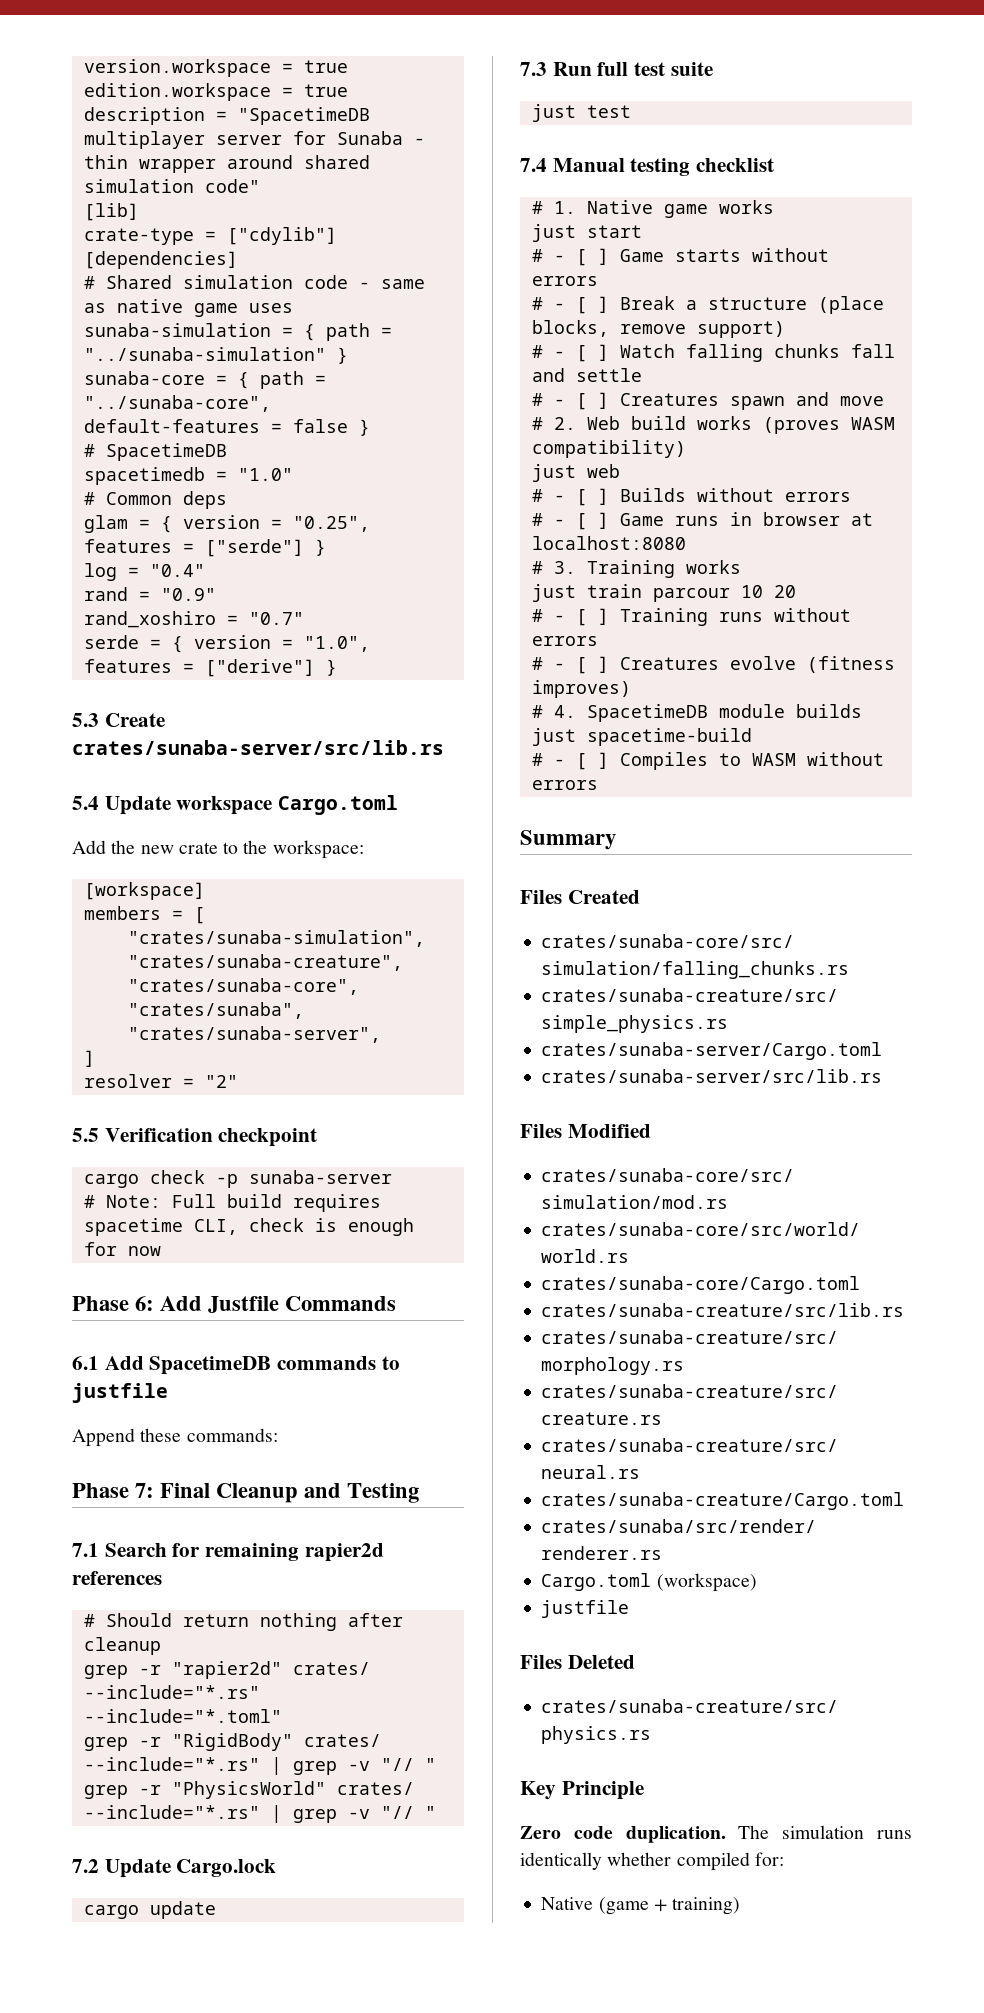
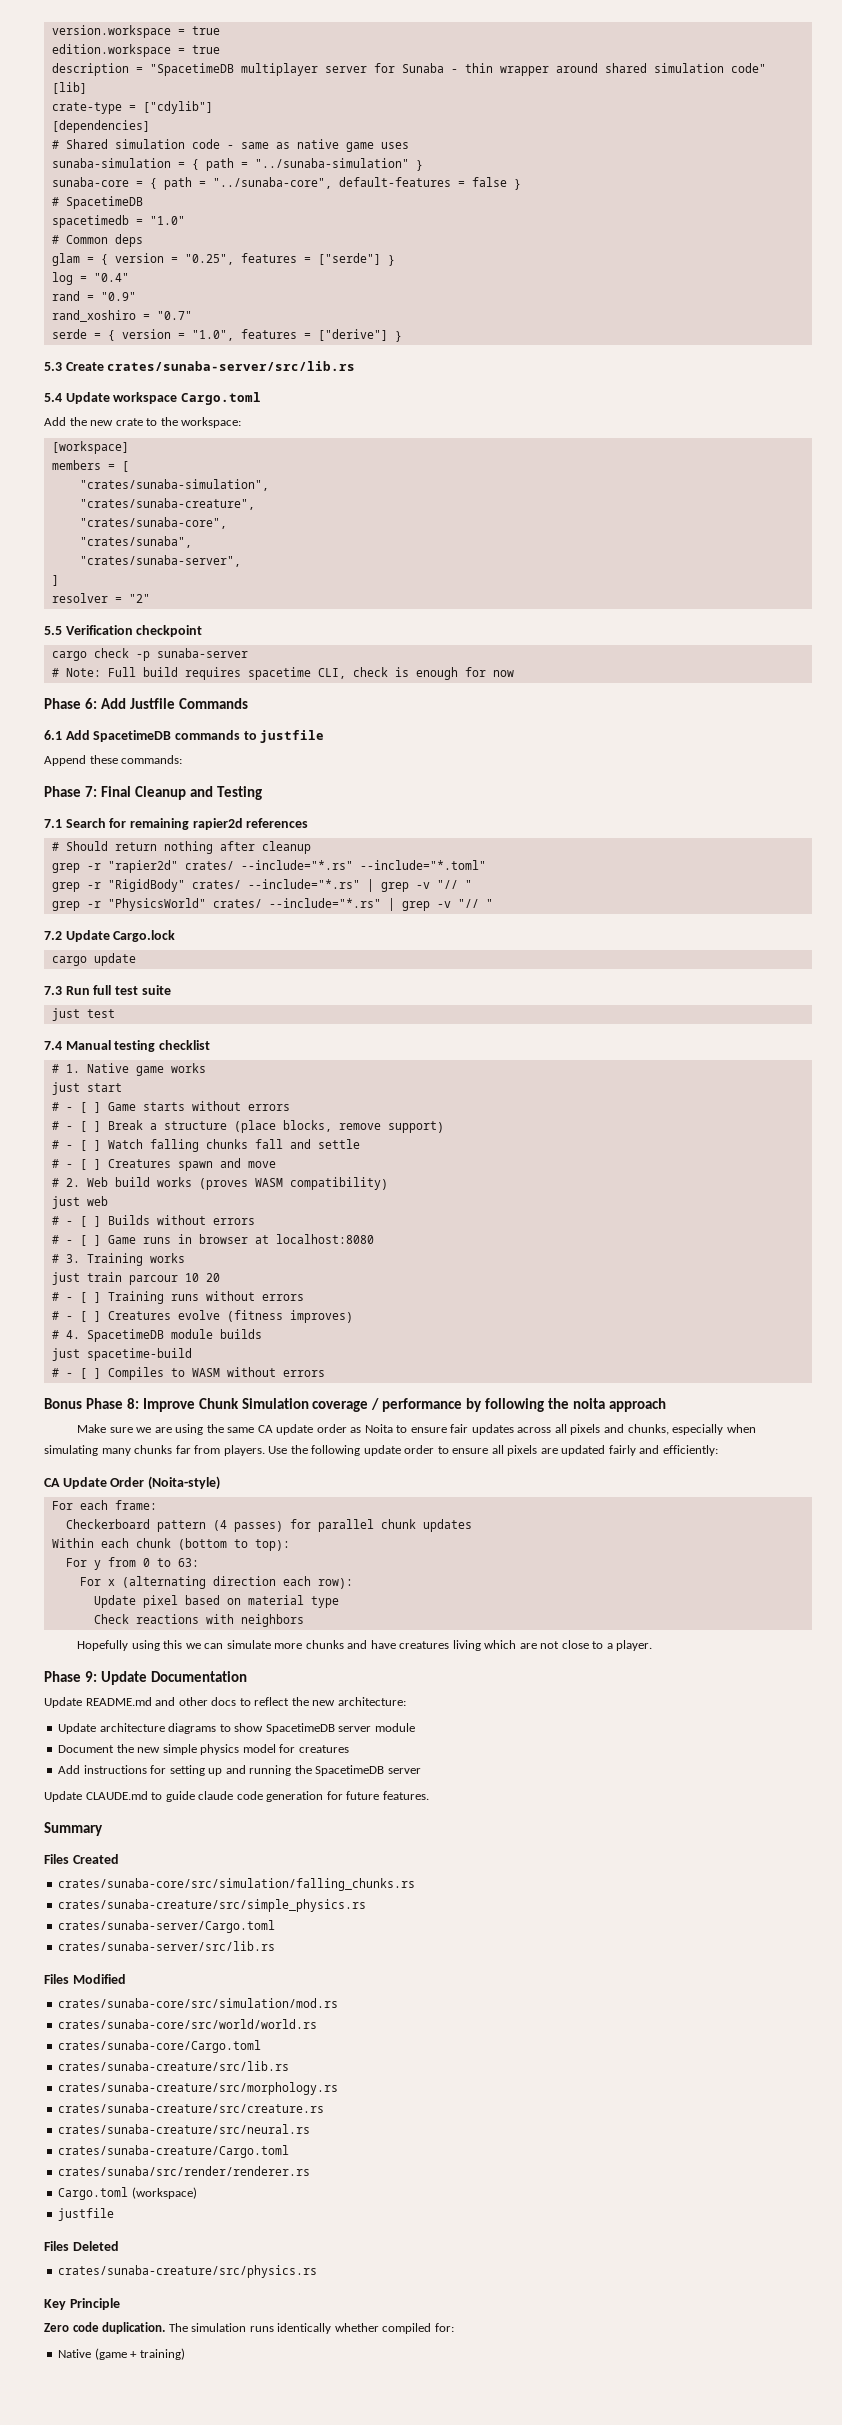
(598, 785) none -> [44,1398,666,1412] [77,1424,756,1435] [44,1445,718,1456] [44,1476,220,1490] [51,1500,157,1510] [65,1519,472,1532] [51,1538,290,1551] [65,1557,199,1570] [79,1576,353,1589] [93,1595,339,1608] [93,1614,304,1627] [77,1640,653,1651] [44,1671,247,1685] [44,1697,406,1708] [58,1723,415,1734] [58,1744,349,1755] [58,1765,421,1776] [44,1791,429,1802] // Bonus Phase 8: Improve Chunk Simulation coverage / performance by following the noita approach // Make sure we are using the same CA update order as Noita to ensure fair updates across all pixels and chunks, especially when simulating many chunks far from players. Use the following update order to ensure all pixels are updated fairly and efficiently: // CA Update Order (Noita-style) // For each frame: // Checkerboard pattern (4 passes) for parallel chunk updates // Within each chunk (bottom to top): // For y from 0 to 63: // For x (alternating direction each row): // Update pixel based on material type // Check reactions with neighbors // Hopefully using this we can simulate more chunks and have creatures living which are not close to a player. // Phase 9: Update Documentation // Update README.md and other docs to reflect the new architecture: // Update architecture diagrams to show SpacetimeDB server module // Document the new simple physics model for creatures // Add instructions for setting up and running the SpacetimeDB server // Update CLAUDE.md to guide claude code generation for future features.

